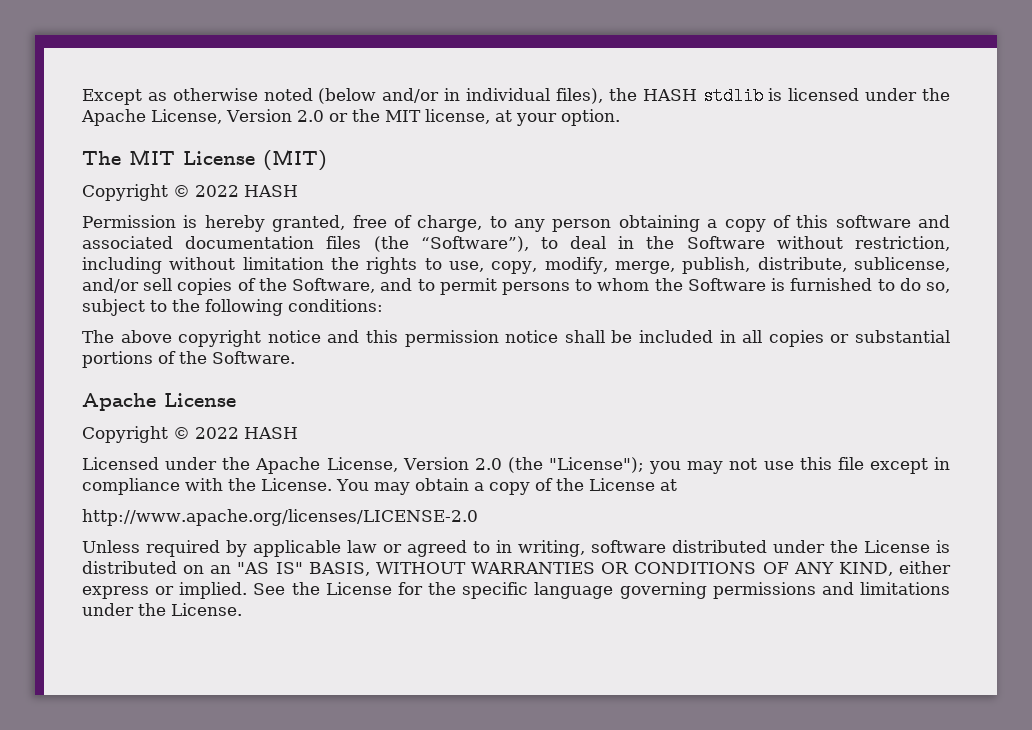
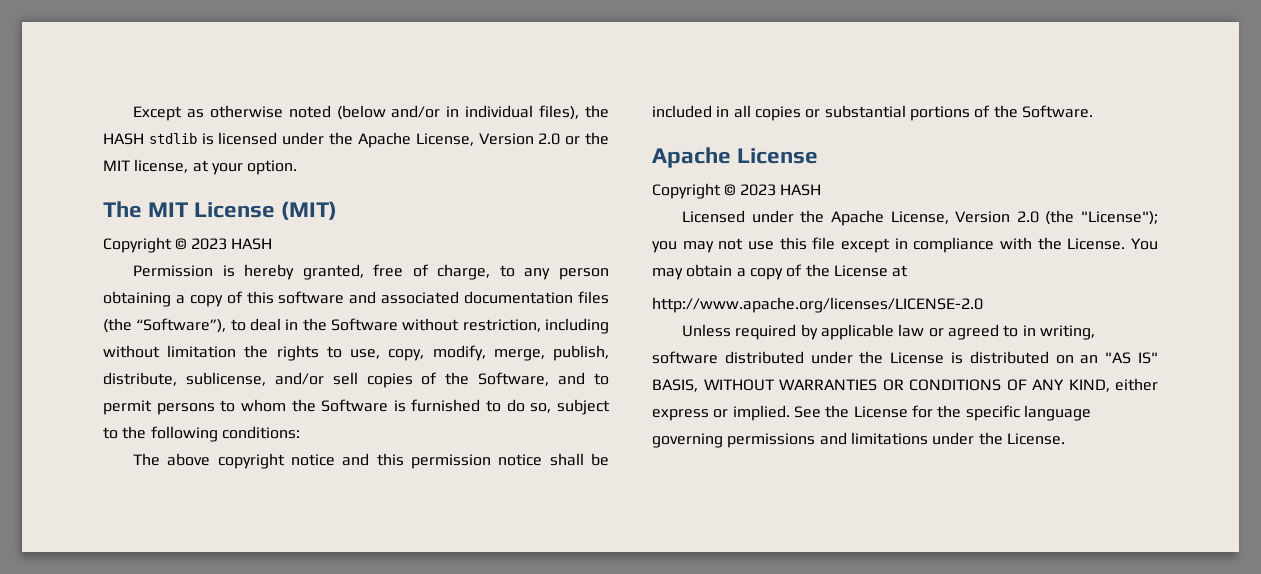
[195,185,239,197] 2022 -> [190,238,227,250] 2023
[195,427,239,439] 2022 -> [739,184,776,196] 2023

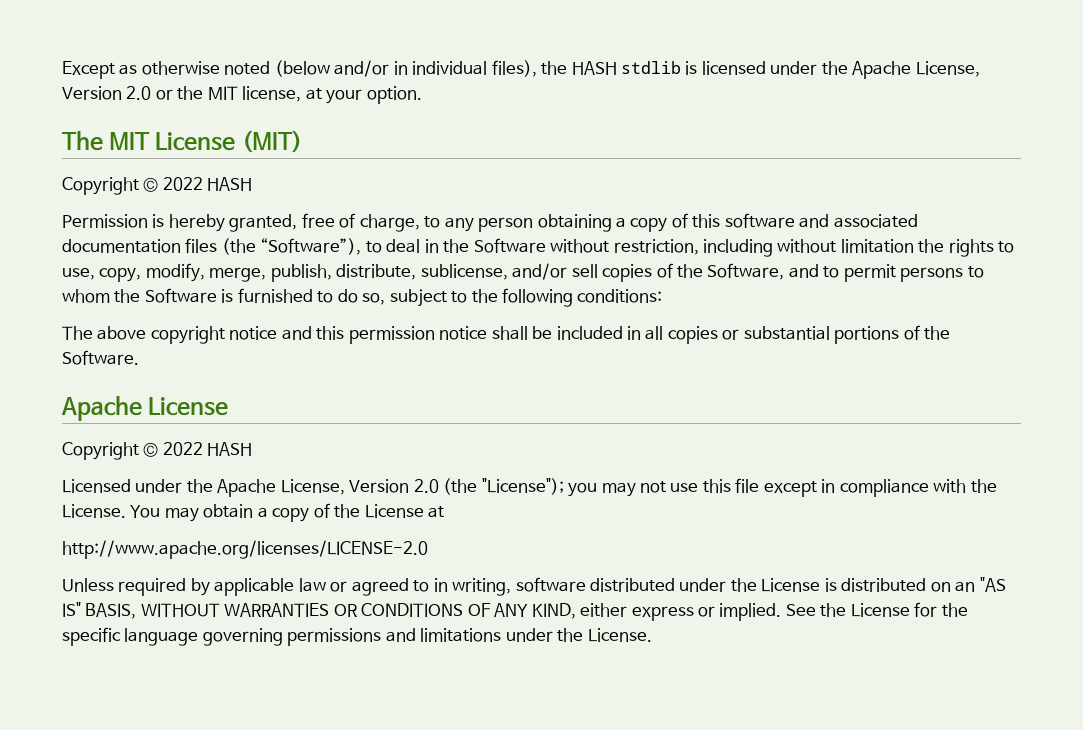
[190,238,227,250] 2023 -> [162,177,203,191] 2022
[739,184,776,196] 2023 -> [162,442,203,456] 2022

